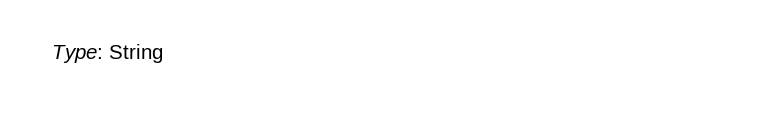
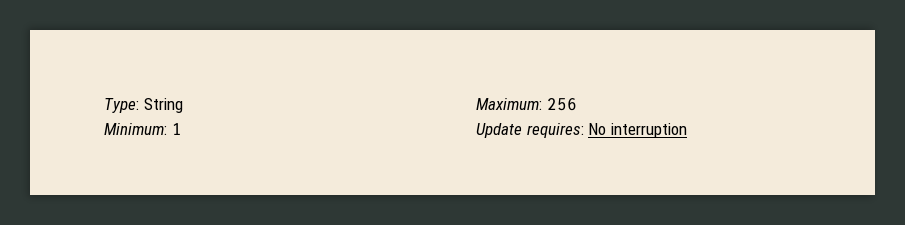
(163, 53) none -> [104,123,182,135] [476,98,577,111] [476,123,687,138] // Minimum: 1 // Maximum: 256 // Update requires: No interruption

